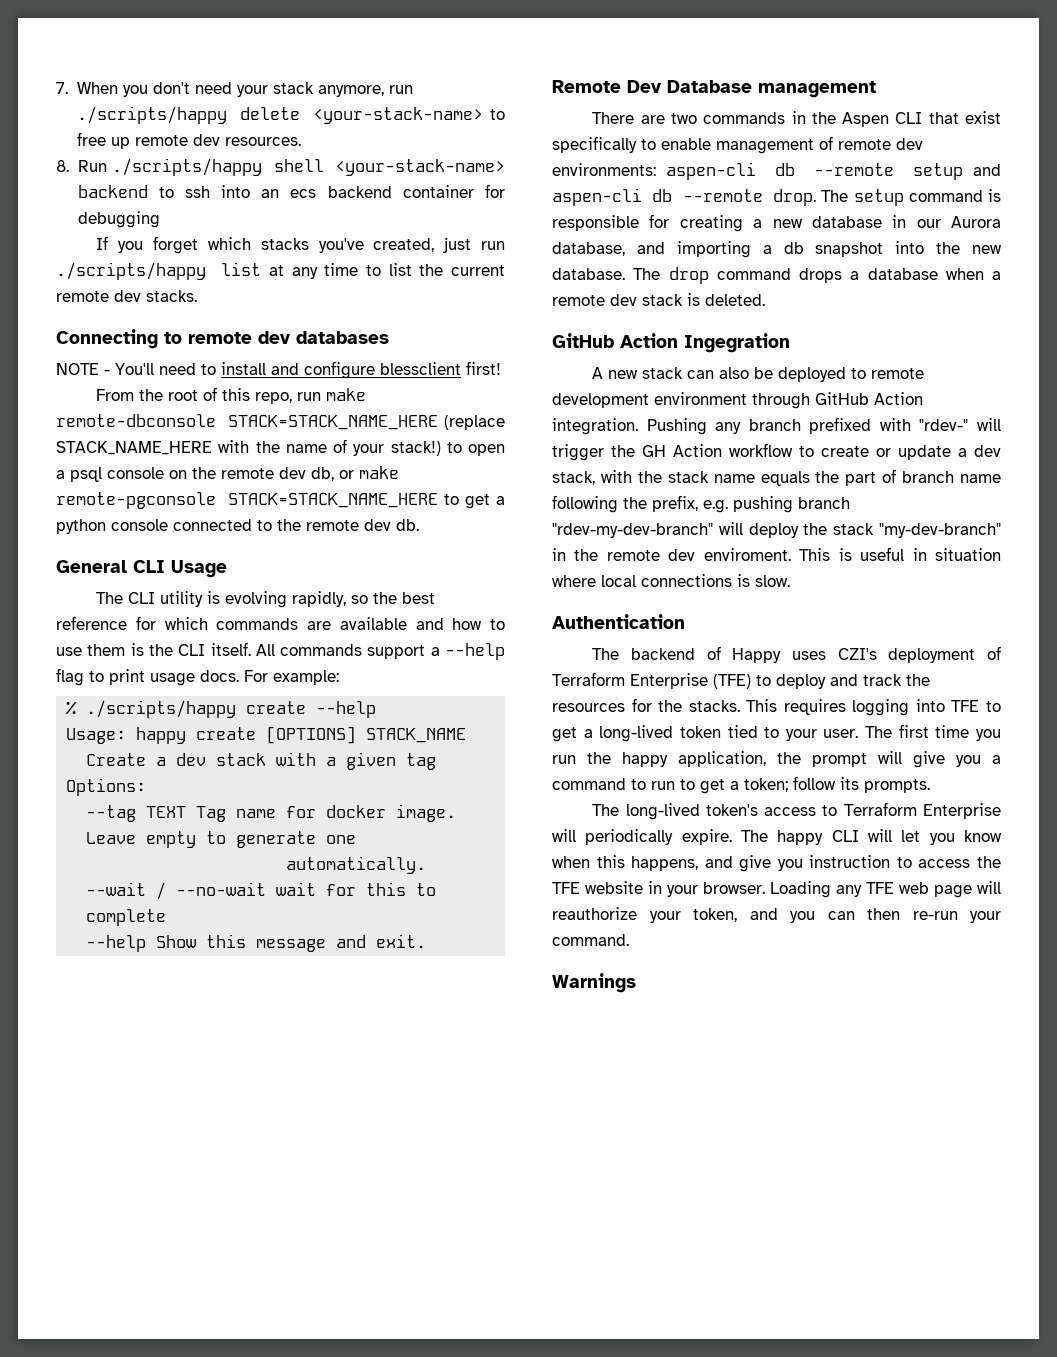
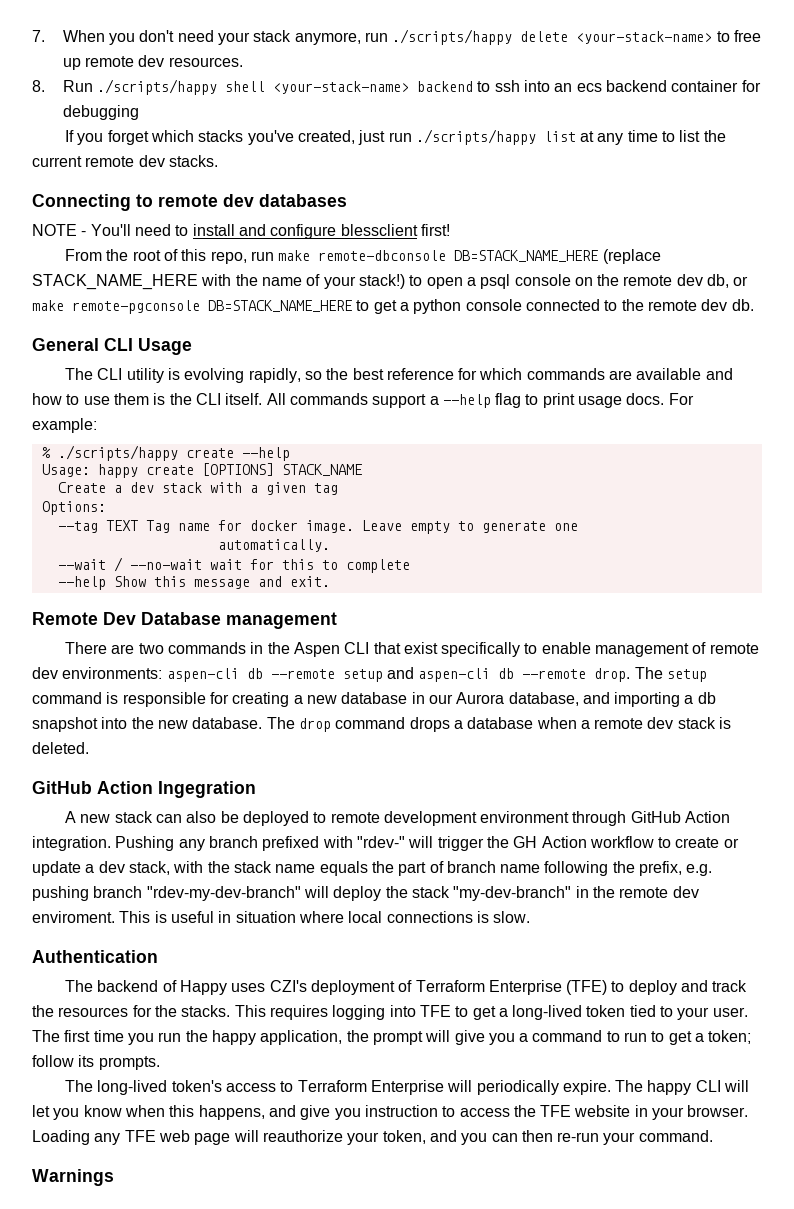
[228,415,438,430] STACK=STACK_NAME_HERE -> [454,250,599,262] DB=STACK_NAME_HERE
[228,493,438,508] STACK=STACK_NAME_HERE -> [208,300,352,312] DB=STACK_NAME_HERE

